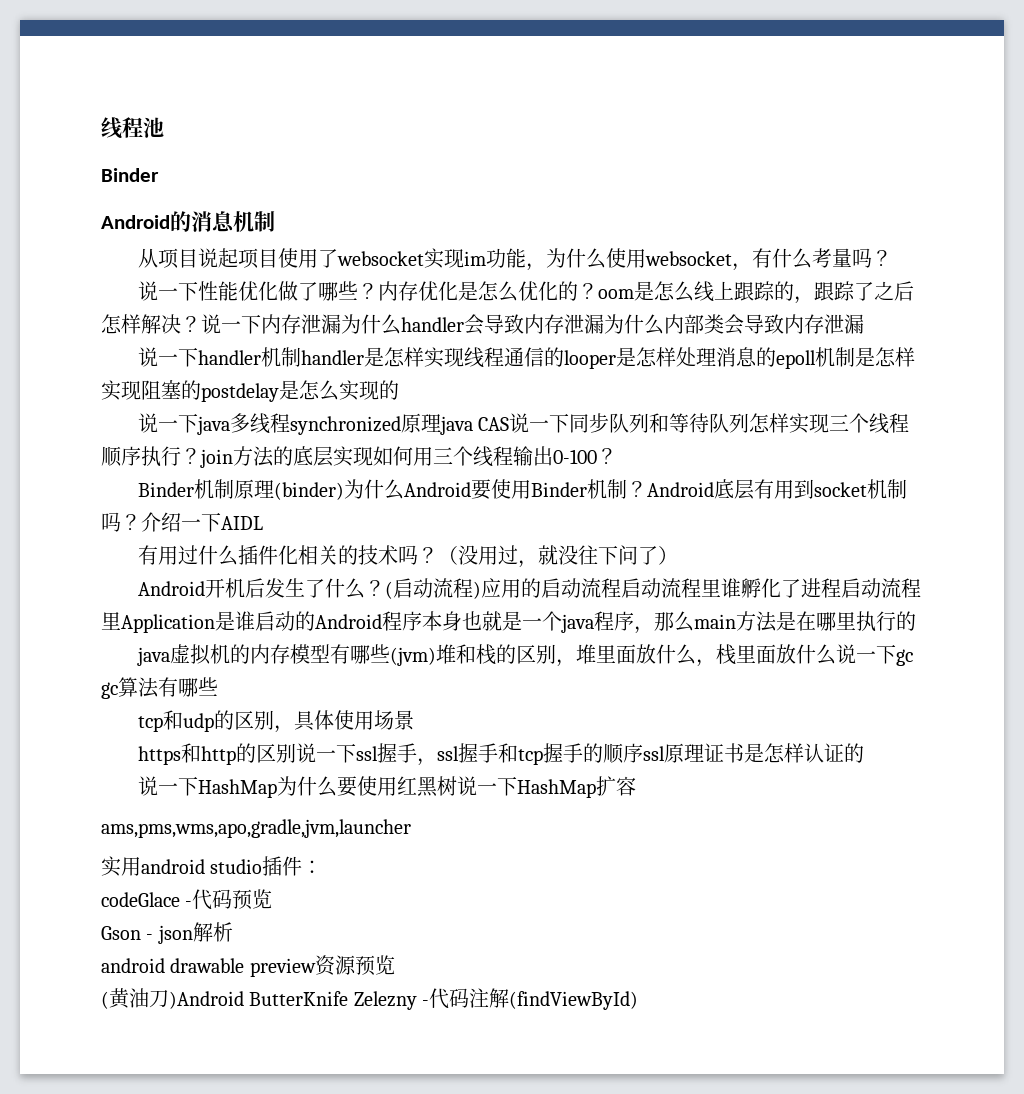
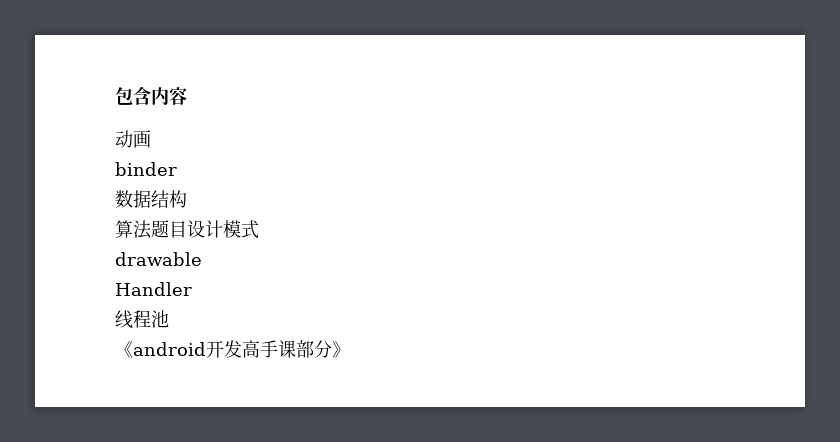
[101,117,164,139] [101,168,159,182] [101,211,275,232] [137,248,892,271] [137,281,914,304] [101,314,864,335] [137,347,915,369] [101,380,399,402] [137,413,910,435] [101,446,617,468] [137,479,907,500] [101,512,263,532] [137,545,678,568] [137,578,921,599] [101,611,916,634] [136,644,913,667] [101,677,218,699] [137,710,414,733] [137,743,864,766] [137,776,636,798] [101,819,411,838] [101,856,323,877] [101,889,273,910] [101,922,233,944] [101,955,395,977] [101,988,639,1010] 线程池 // Binder // Android的消息机制 // 从项目说起项目使用了websocket实现im功能，为什么使用websocket，有什么考量吗？ // 说一下性能优化做了哪些？内存优化是怎么优化的？oom是怎么线上跟踪的，跟踪了之后怎样解决？说一下内存泄漏为什么handler会导致内存泄漏为什么内部类会导致内存泄漏 // 说一下handler机制handler是怎样实现线程通信的looper是怎样处理消息的epoll机制是怎样实现阻塞的postdelay是怎么实现的 // 说一下java多线程synchronized原理java CAS说一下同步队列和等待队列怎样实现三个线程顺序执行？join方法的底层实现如何用三个线程输出0-100？ // Binder机制原理(binder)为什么Android要使用Binder机制？Android底层有用到socket机制吗？介绍一下AIDL // 有用过什么插件化相关的技术吗？（没用过，就没往下问了） // Android开机后发生了什么？(启动流程)应用的启动流程启动流程里谁孵化了进程启动流程里Application是谁启动的Android程序本身也就是一个java程序，那么main方法是在哪里执行的 // java虚拟机的内存模型有哪些(jvm)堆和栈的区别，堆里面放什么，栈里面放什么说一下gc gc算法有哪些 // tcp和udp的区别，具体使用场景 // https和http的区别说一下ssl握手，ssl握手和tcp握手的顺序ssl原理证书是怎样认证的 // 说一下HashMap为什么要使用红黑树说一下HashMap扩容 // ams,pms,wms,apo,gradle,jvm,launcher // 实用android studio插件： // codeGlace -代码预览 // Gson - json解析 // android drawable preview资源预览 // (黄油刀)Android ButterKnife Zelezny -代码注解(findViewById) -> [115,86,187,105] [115,130,151,148] [115,162,177,176] [115,190,187,208] [115,220,259,239] [115,252,202,266] [115,282,192,296] [115,310,169,329] [115,340,350,358] 包含内容 // 动画 // binder // 数据结构 // 算法题目设计模式 // drawable // Handler // 线程池 // 《android开发高手课部分》

